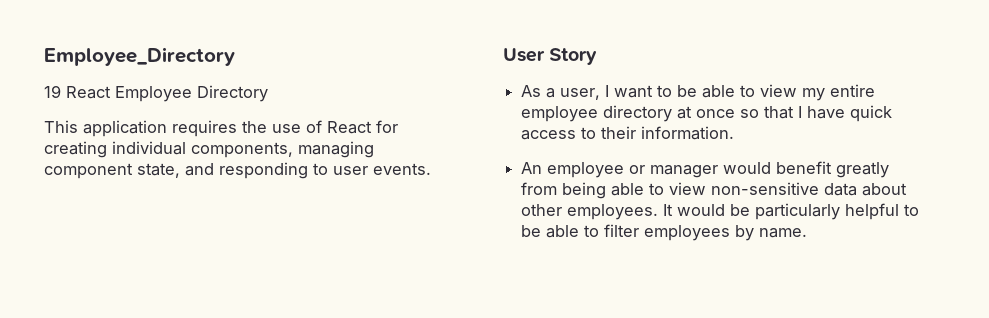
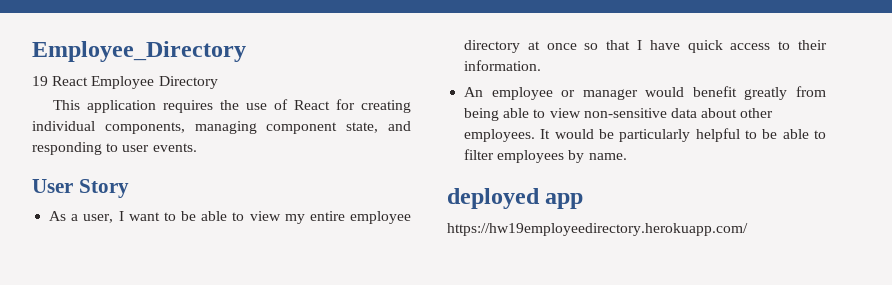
(808, 233) none -> [447,188,584,209] [447,223,748,236] // deployed app // https://hw19employeedirectory.herokuapp.com/

